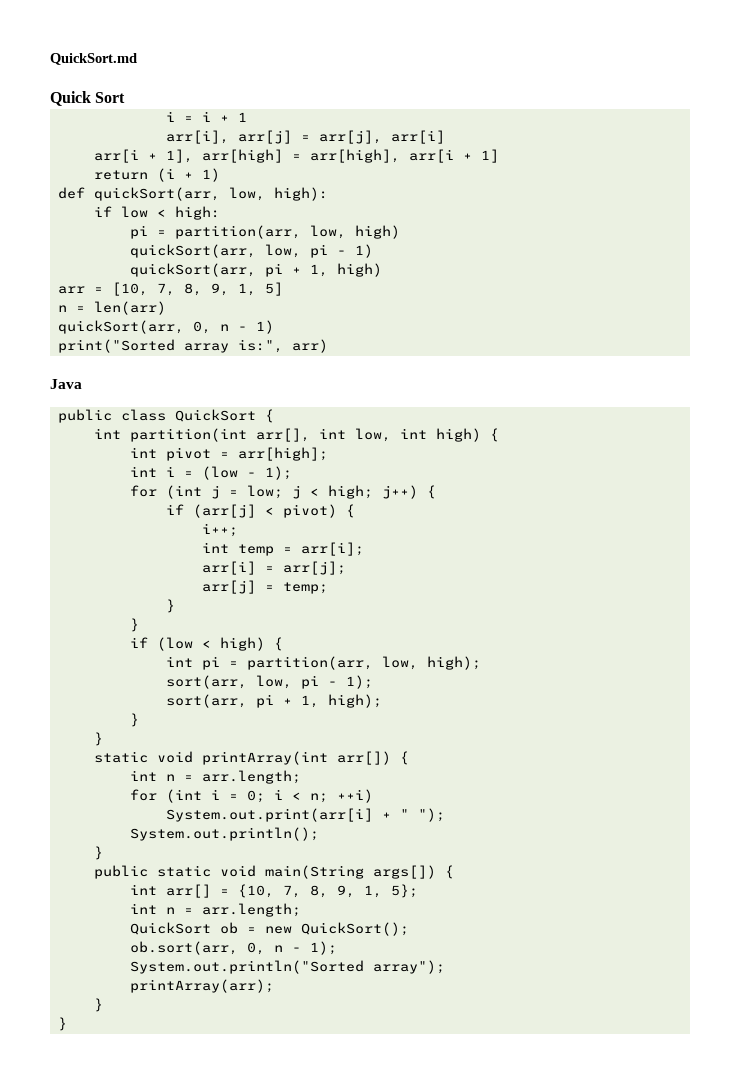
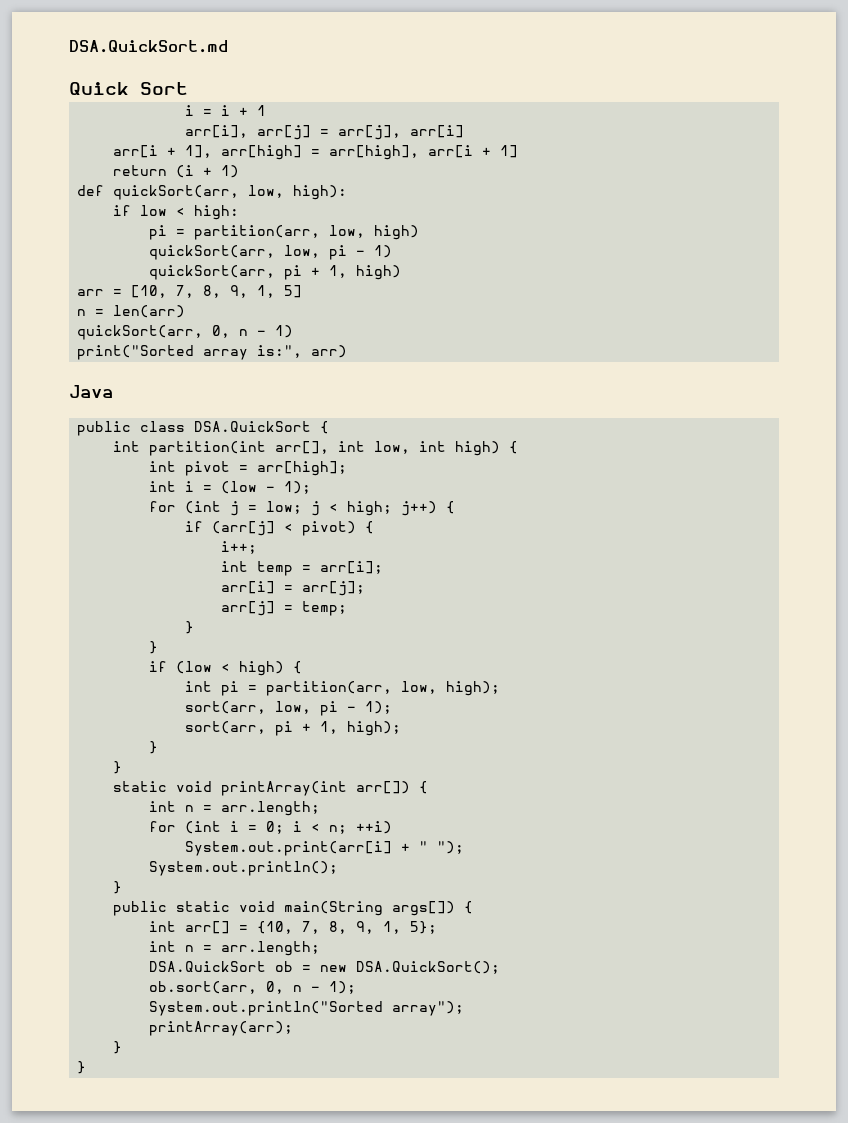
[50,53,137,65] QuickSort.md -> [69,40,228,53] DSA.QuickSort.md
[175,409,257,422] QuickSort -> [194,421,312,432] DSA.QuickSort
[130,922,212,935] QuickSort -> [149,961,267,972] DSA.QuickSort
[301,922,410,936] QuickSort(); -> [356,961,501,974] DSA.QuickSort();

